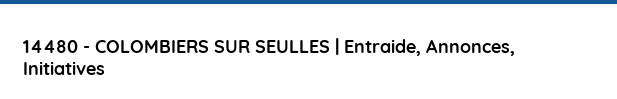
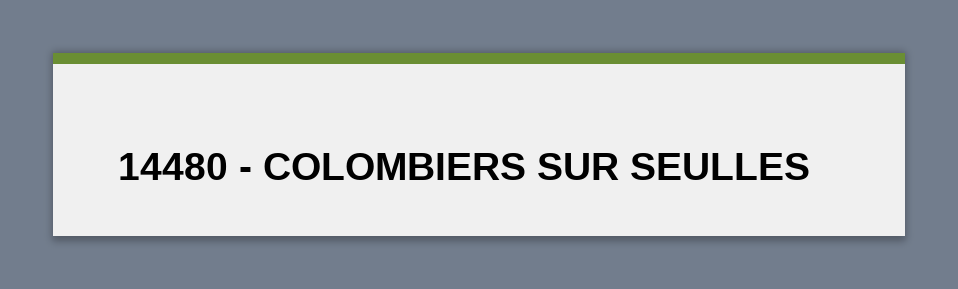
[335,38,515,56] [23,61,105,75] | Entraide, Annonces, Initiatives -> (810, 166) none

